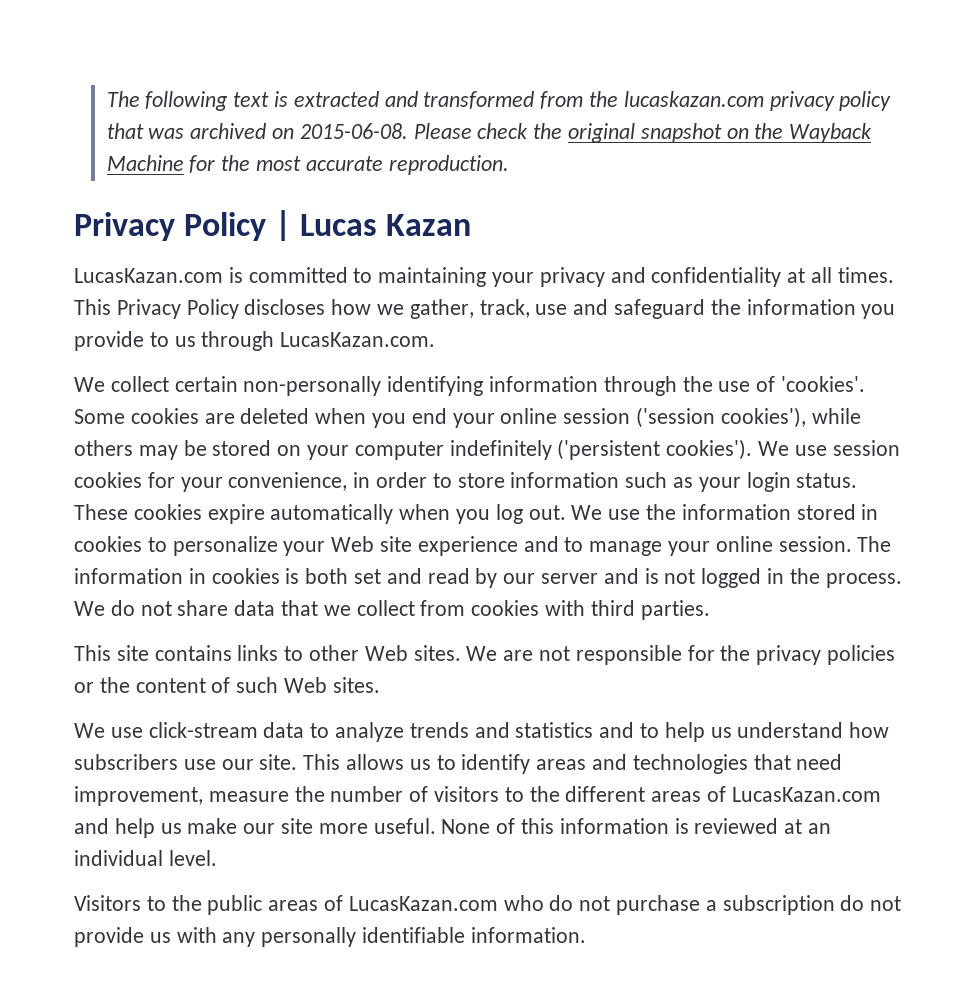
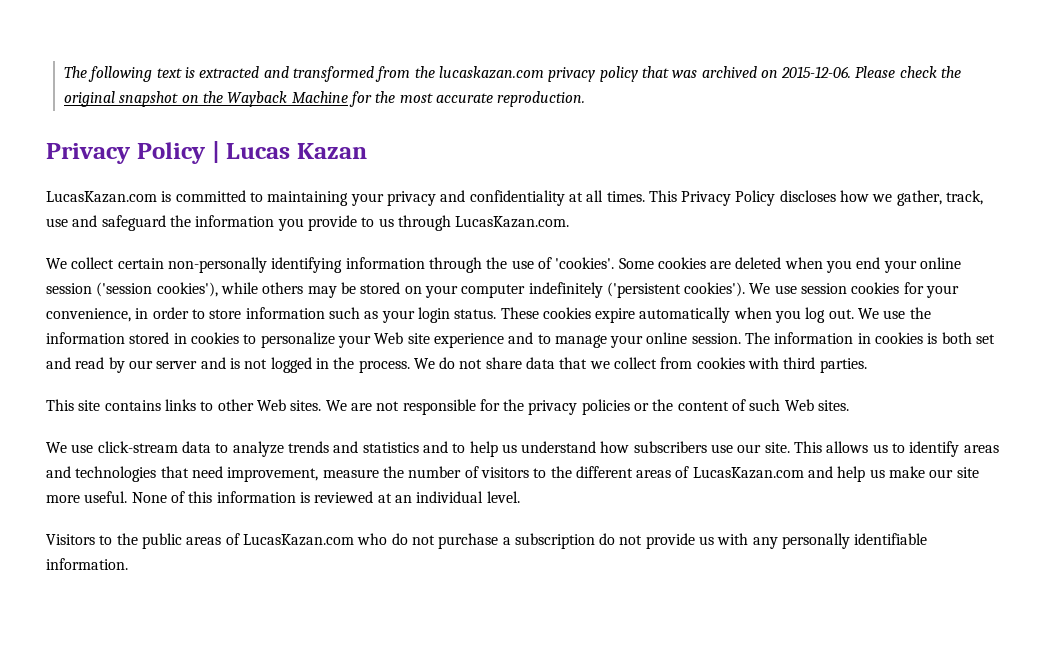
[299,123,408,139] 2015-06-08. -> [781,66,852,78] 2015-12-06.

